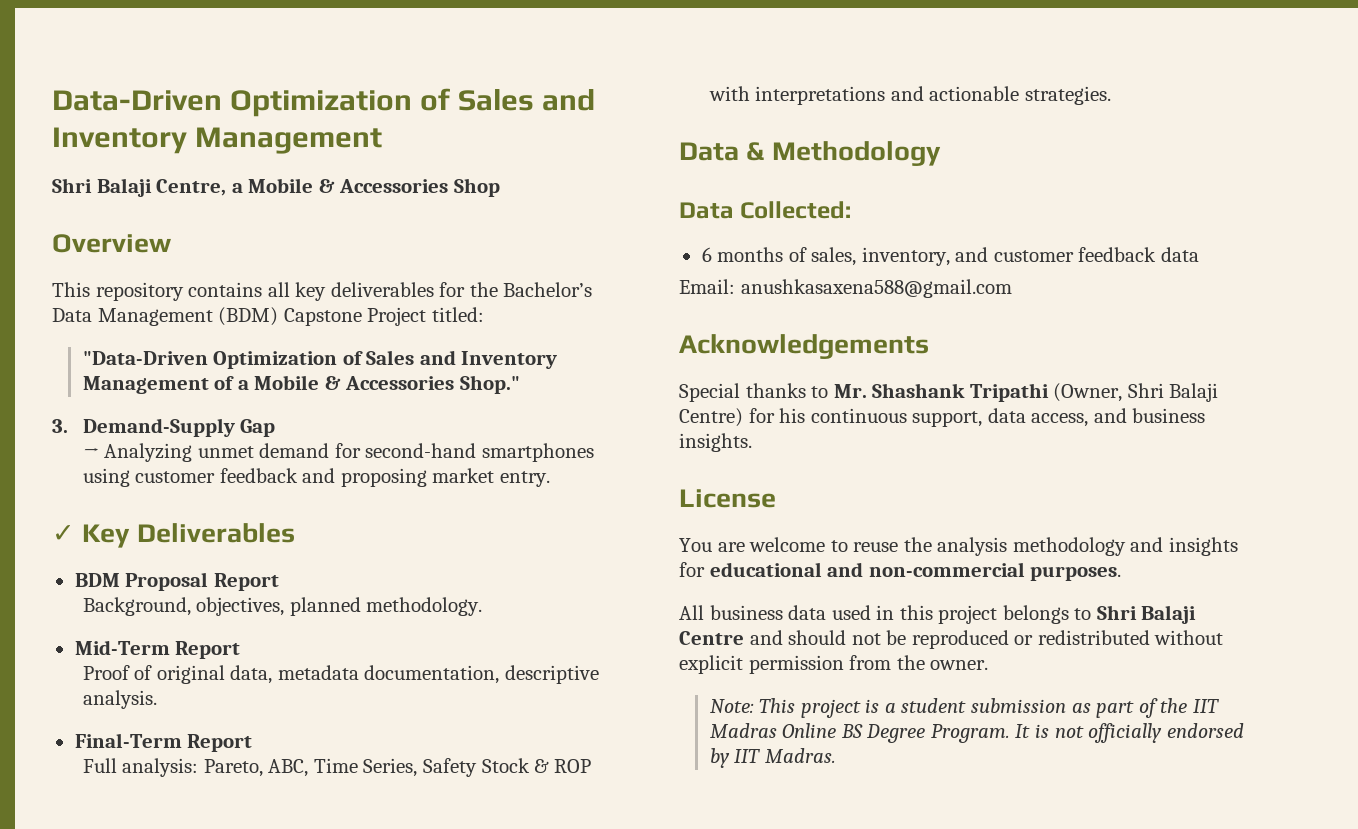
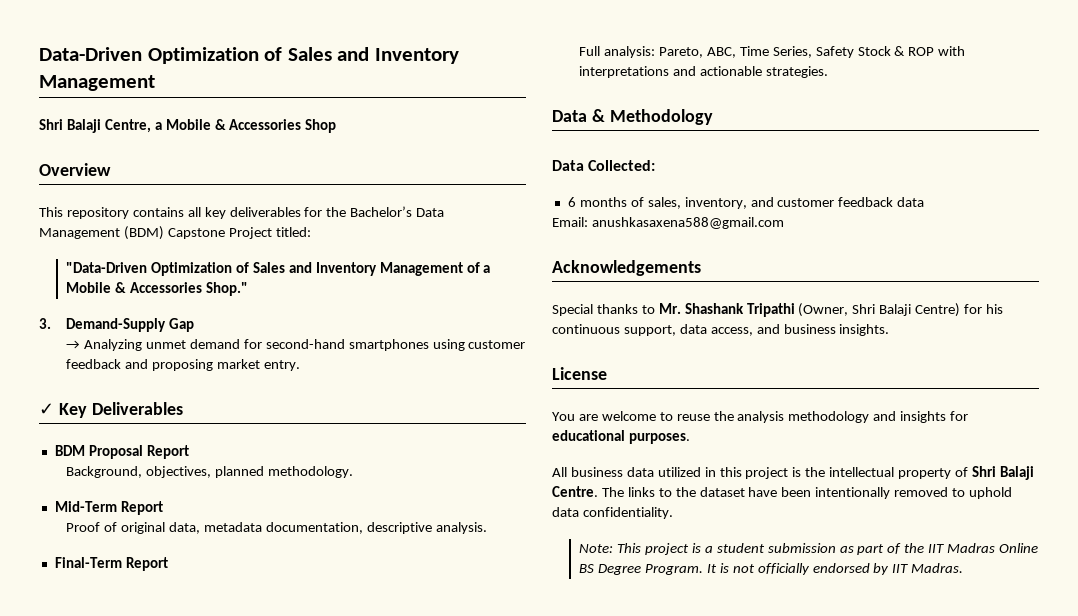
[827,562,1025,577] and non-commercial -> (625, 435) none
[831,605,871,620] used -> [657,467,701,477] utilized
[1002,605,1197,624] [679,630,1224,649] [679,655,989,674] belongs to Shri Balaji Centre and should not be reproduced or redistributed without explicit permission from the owner. -> [792,466,1034,480] [552,486,1013,499] [552,507,673,519] is the intellectual property of Shri Balaji Centre. The links to the dataset have been intentionally removed to uphold data confidentiality.

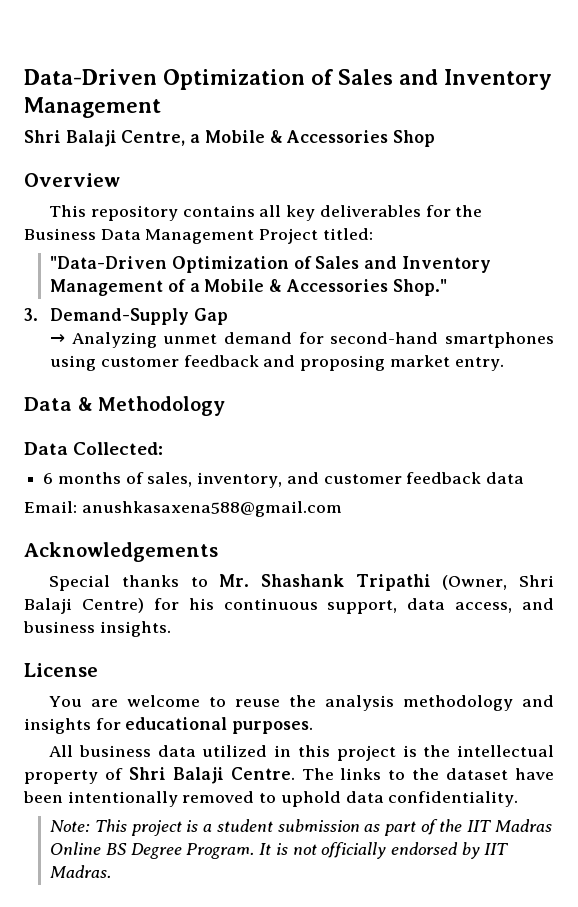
[350,206,413,217] Bachelor’s -> [24,228,96,240] Business
[123,226,225,240] (BDM) Capstone -> (255, 236) none
[39,402,183,418] [54,445,189,459] [66,466,353,478] [54,501,163,515] [66,522,487,534] [54,557,168,571] [579,46,966,58] [579,66,828,78] // ✓ Key Deliverables // BDM Proposal Report // Background, objectives, planned methodology. // Mid-Term Report // Proof of original data, metadata documentation, descriptive analysis. // Final-Term Report // Full analysis: Pareto, ABC, Time Series, Safety Stock & ROP with interpretations and actionable strategies. -> (504, 364) none

